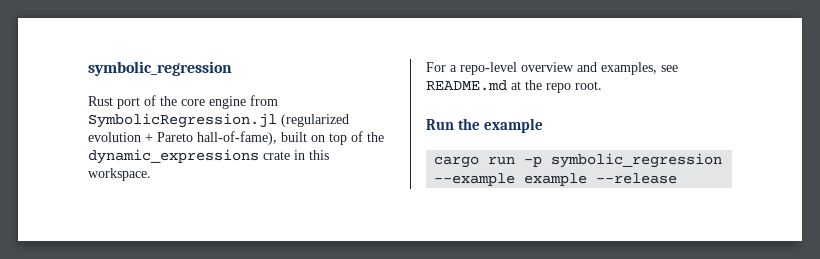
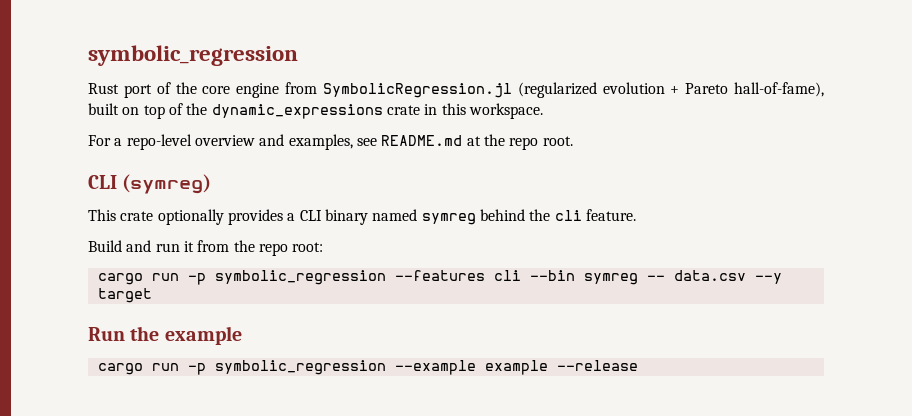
(602, 85) none -> [88,174,212,194] [88,209,636,225] [88,240,324,256] [97,270,782,285] [97,288,152,303] // CLI (symreg) // This crate optionally provides a CLI binary named symreg behind the cli feature. // Build and run it from the repo root: // cargo run -p symbolic_regression --features cli --bin symreg -- data.csv --y target

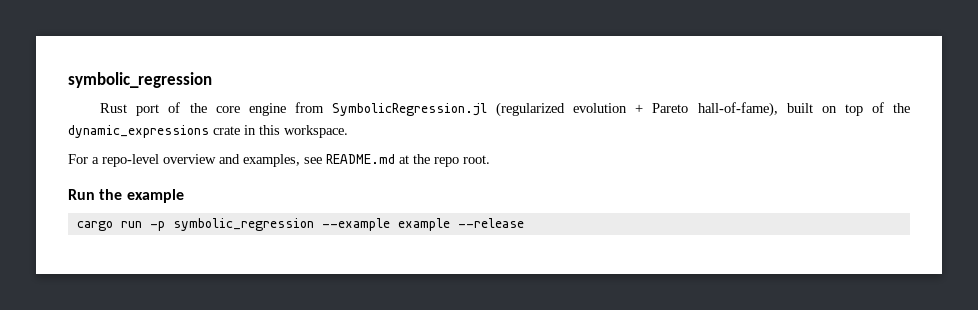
[88,174,212,194] [88,209,636,225] [88,240,324,256] [97,270,782,285] [97,288,152,303] // CLI (symreg) // This crate optionally provides a CLI binary named symreg behind the cli feature. // Build and run it from the repo root: // cargo run -p symbolic_regression --features cli --bin symreg -- data.csv --y target -> (490, 159) none

